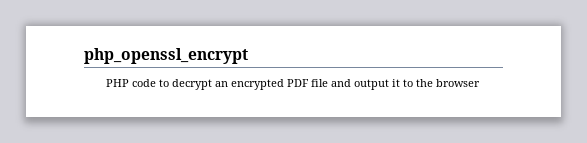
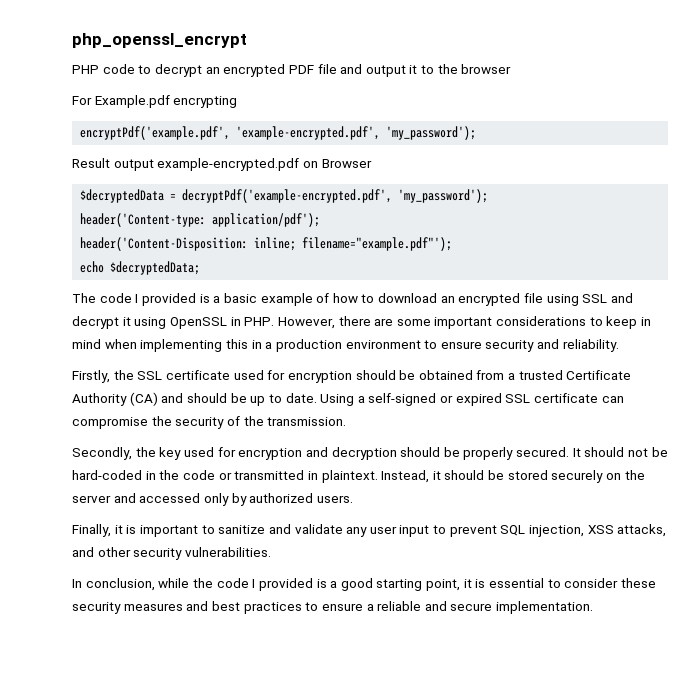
(480, 83) none -> [72,95,238,108] [80,126,477,140] [72,158,372,171] [80,189,489,203] [80,213,321,227] [80,237,453,251] [80,261,201,275] [72,293,633,306] [72,316,652,329] [72,339,619,352] [72,370,632,383] [72,392,624,406] [72,416,347,429] [72,447,668,460] [72,470,645,483] [72,493,353,506] [72,524,667,537] [72,547,271,560] [72,578,656,591] [72,601,594,614] // For Example.pdf encrypting // encryptPdf('example.pdf', 'example-encrypted.pdf', 'my_password'); // Result output example-encrypted.pdf on Browser // $decryptedData = decryptPdf('example-encrypted.pdf', 'my_password'); // header('Content-type: application/pdf'); // header('Content-Disposition: inline; filename="example.pdf"'); // echo $decryptedData; // The code I provided is a basic example of how to download an encrypted file using SSL and decrypt it using OpenSSL in PHP. However, there are some important considerations to keep in mind when implementing this in a production environment to ensure security and reliability. // Firstly, the SSL certificate used for encryption should be obtained from a trusted Certificate Authority (CA) and should be up to date. Using a self-signed or expired SSL certificate can compromise the security of the transmission. // Secondly, the key used for encryption and decryption should be properly secured. It should not be hard-coded in the code or transmitted in plaintext. Instead, it should be stored securely on the server and accessed only by authorized users. // Finally, it is important to sanitize and validate any user input to prevent SQL injection, XSS attacks, and other security vulnerabilities. // In conclusion, while the code I provided is a good starting point, it is essential to consider these security measures and best practices to ensure a reliable and secure implementation.

